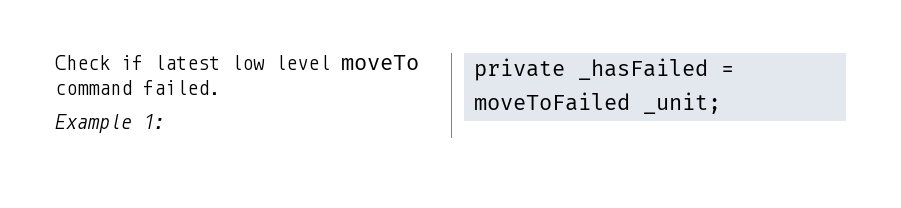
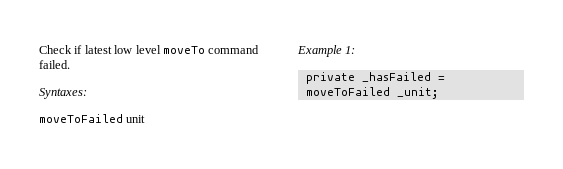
(220, 87) none -> [39,88,87,99] [39,114,146,123] // Syntaxes: // moveToFailed unit

